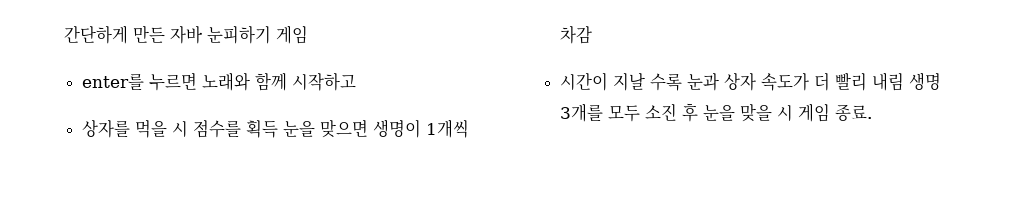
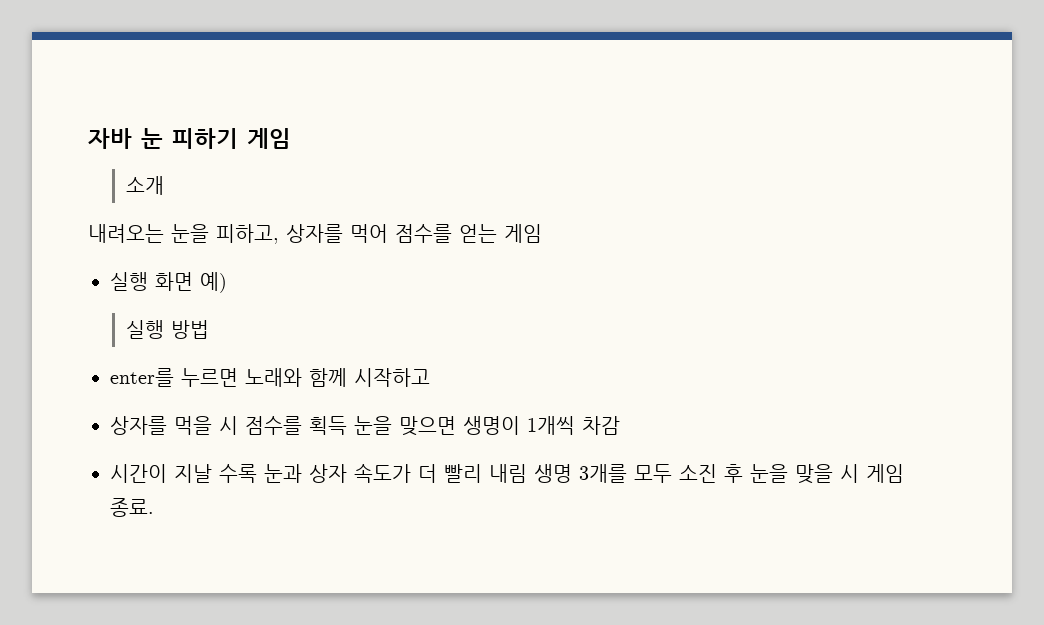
[64,25,308,44] 간단하게 만든 자바 눈피하기 게임 -> [88,128,291,149] [126,176,165,195] [88,224,542,244] [110,272,227,293] [126,320,210,339] 자바 눈 피하기 게임 // 소개 // 내려오는 눈을 피하고, 상자를 먹어 점수를 얻는 게임 // 실행 화면 예) // 실행 방법

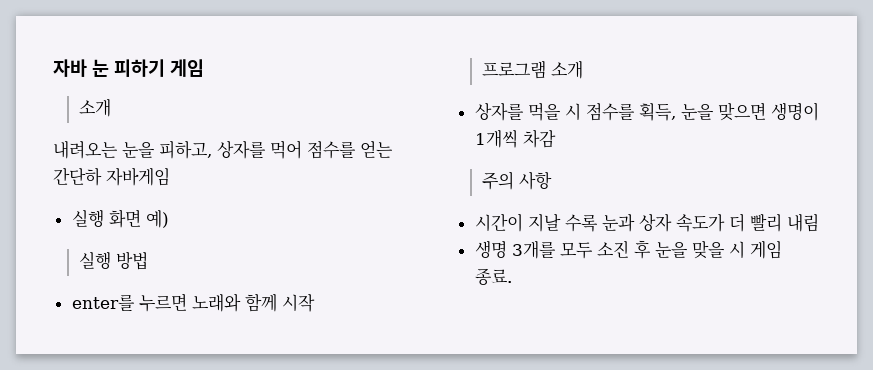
[504,224,542,243] 게임 -> [53,167,170,186] 간단하 자바게임
[354,368,430,387] 시작하고 -> [281,294,315,312] [481,60,583,79] 시작 // 프로그램 소개
[309,416,347,435] 획득 -> [638,103,676,121] 획득,
(620, 425) none -> [481,171,552,190] // 주의 사항
(527, 473) none -> (819, 222) //

